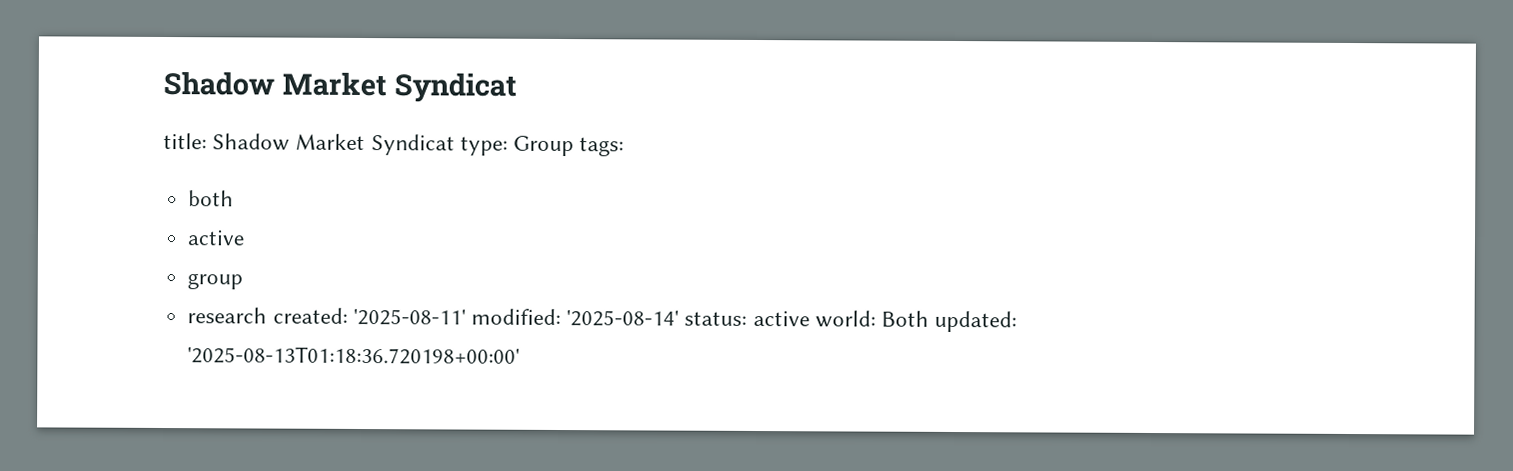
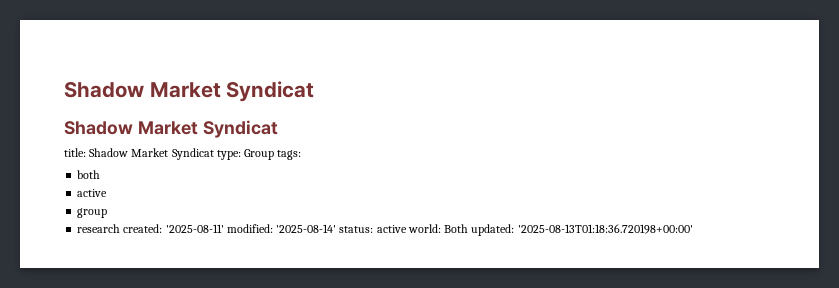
[163,70,517,103] Shadow Market Syndicat -> [64,81,315,102] [64,120,278,138] Shadow Market Syndicat // Shadow Market Syndicat

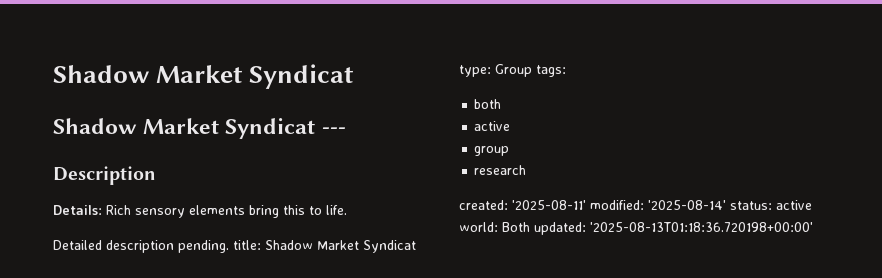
(278, 129) // -> [321,127,346,134] [53,166,156,185] [53,205,347,218] [53,240,229,253] --- // Description // Details: Rich sensory elements bring this to life. // Detailed description pending.
(121, 228) none -> (527, 170) //

